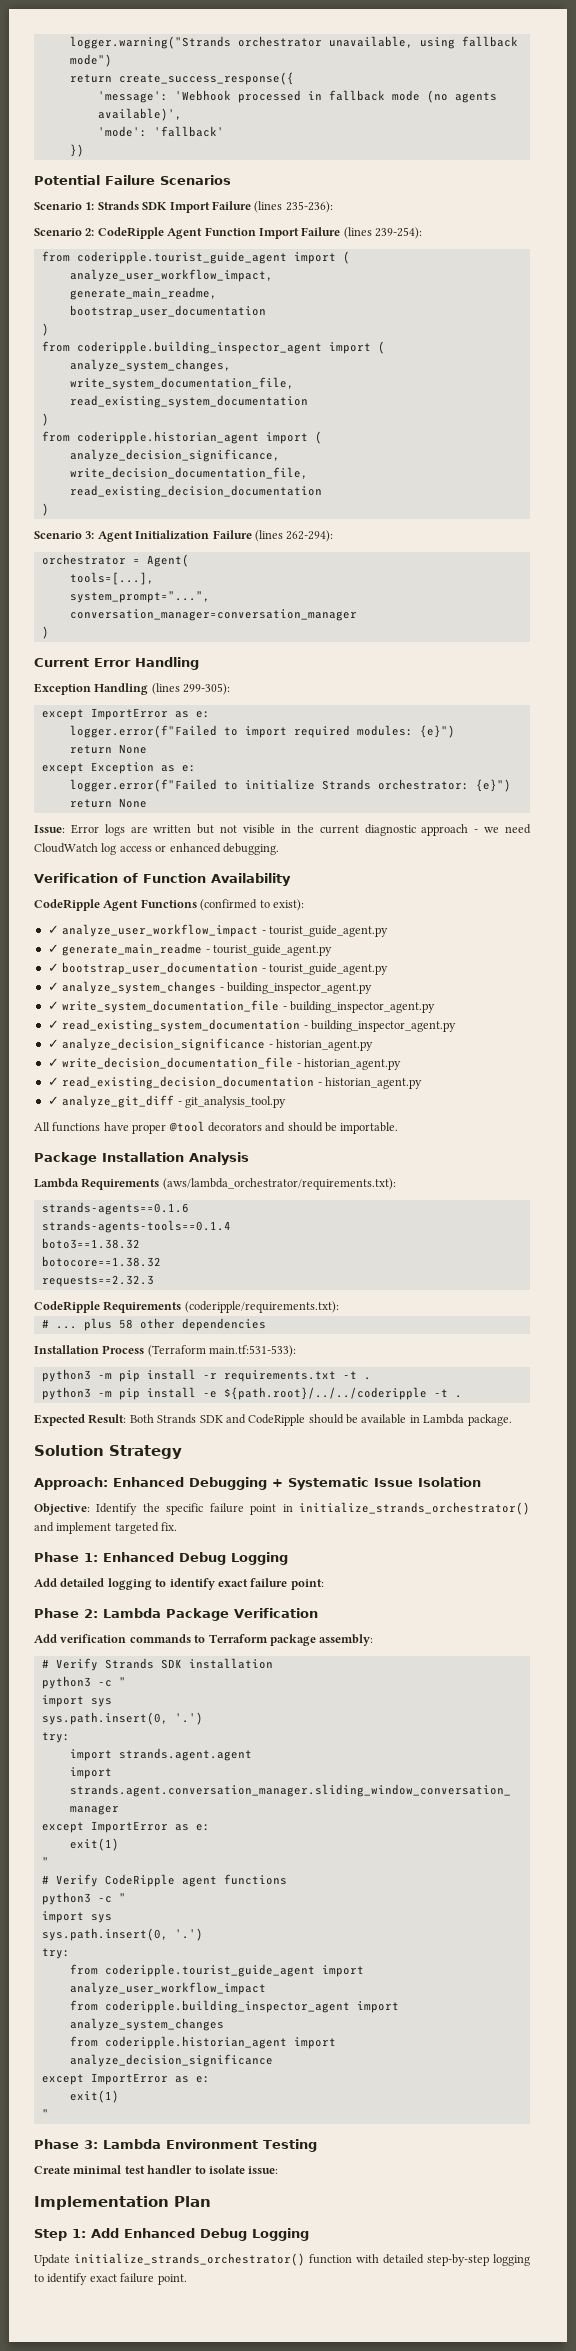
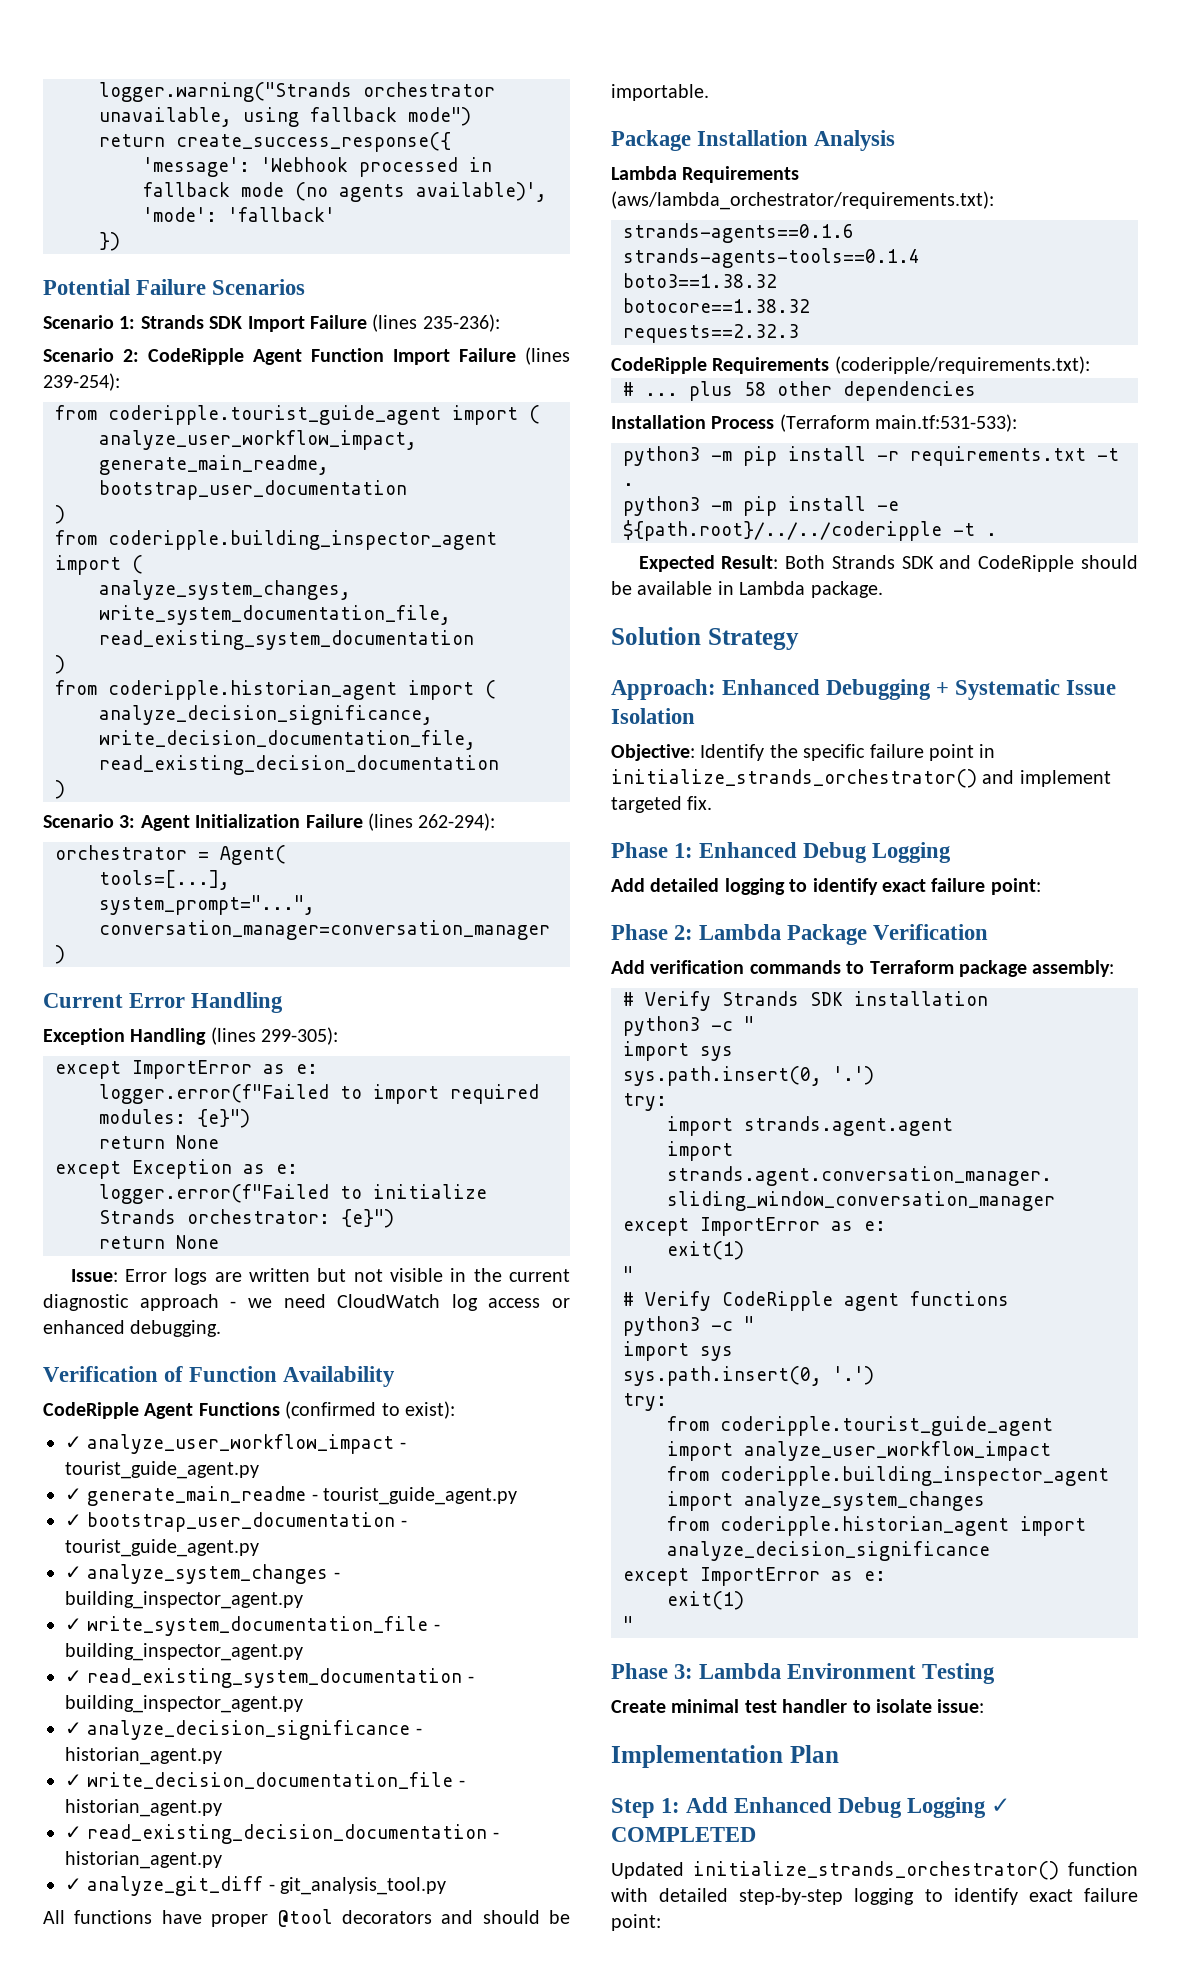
[34,2254,70,2266] // Update -> [991,1798,1011,1813] [611,1827,756,1842] [611,1862,684,1879] ✓ COMPLETED // Updated
[157,2274,187,2285] point. -> [611,1914,661,1931] point:

